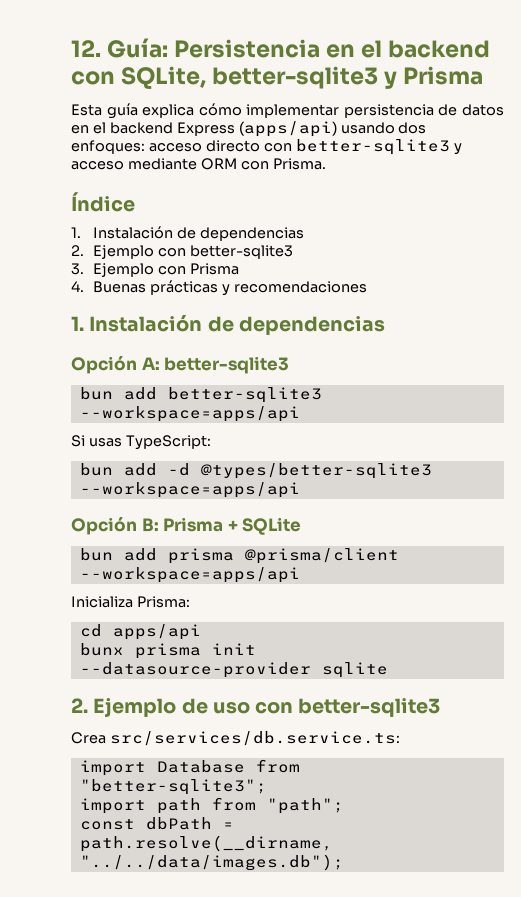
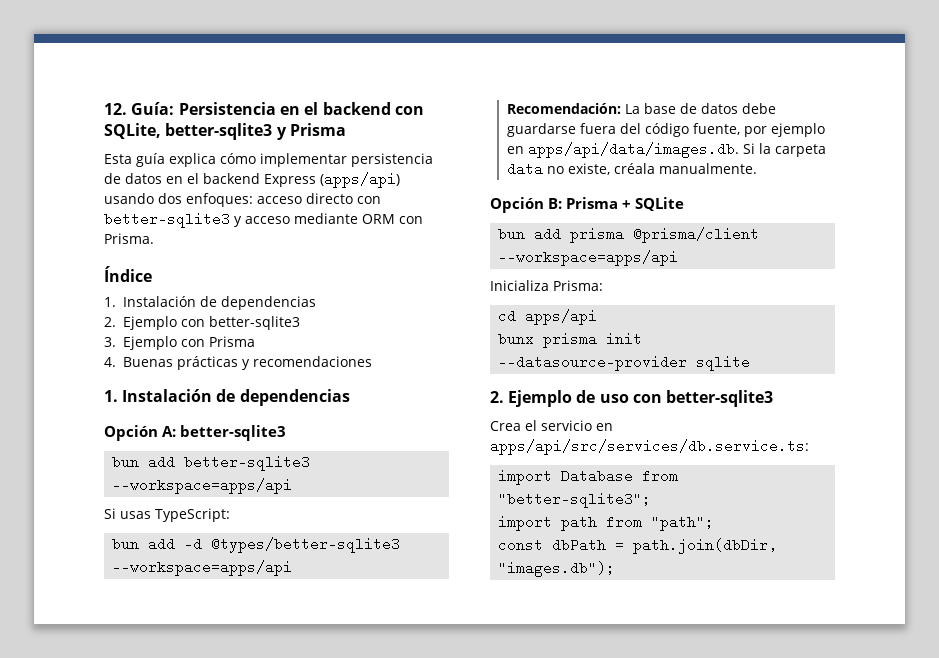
(300, 490) none -> [507,103,777,114] [507,123,826,137] [507,142,827,158] [507,162,758,176] // Recomendación: La base de datos debe guardarse fuera del código fuente, por ejemplo en apps/api/data/images.db. Si la carpeta data no existe, créala manualmente.
[109,731,400,746] src/services/db.service.ts: -> [525,420,613,431] [490,439,809,455] el servicio en apps/api/src/services/db.service.ts:
[79,835,333,852] [79,854,344,871] path.resolve(__dirname, "../../data/images.db"); -> [633,538,778,554] [498,561,616,577] path.join(dbDir, "images.db");

